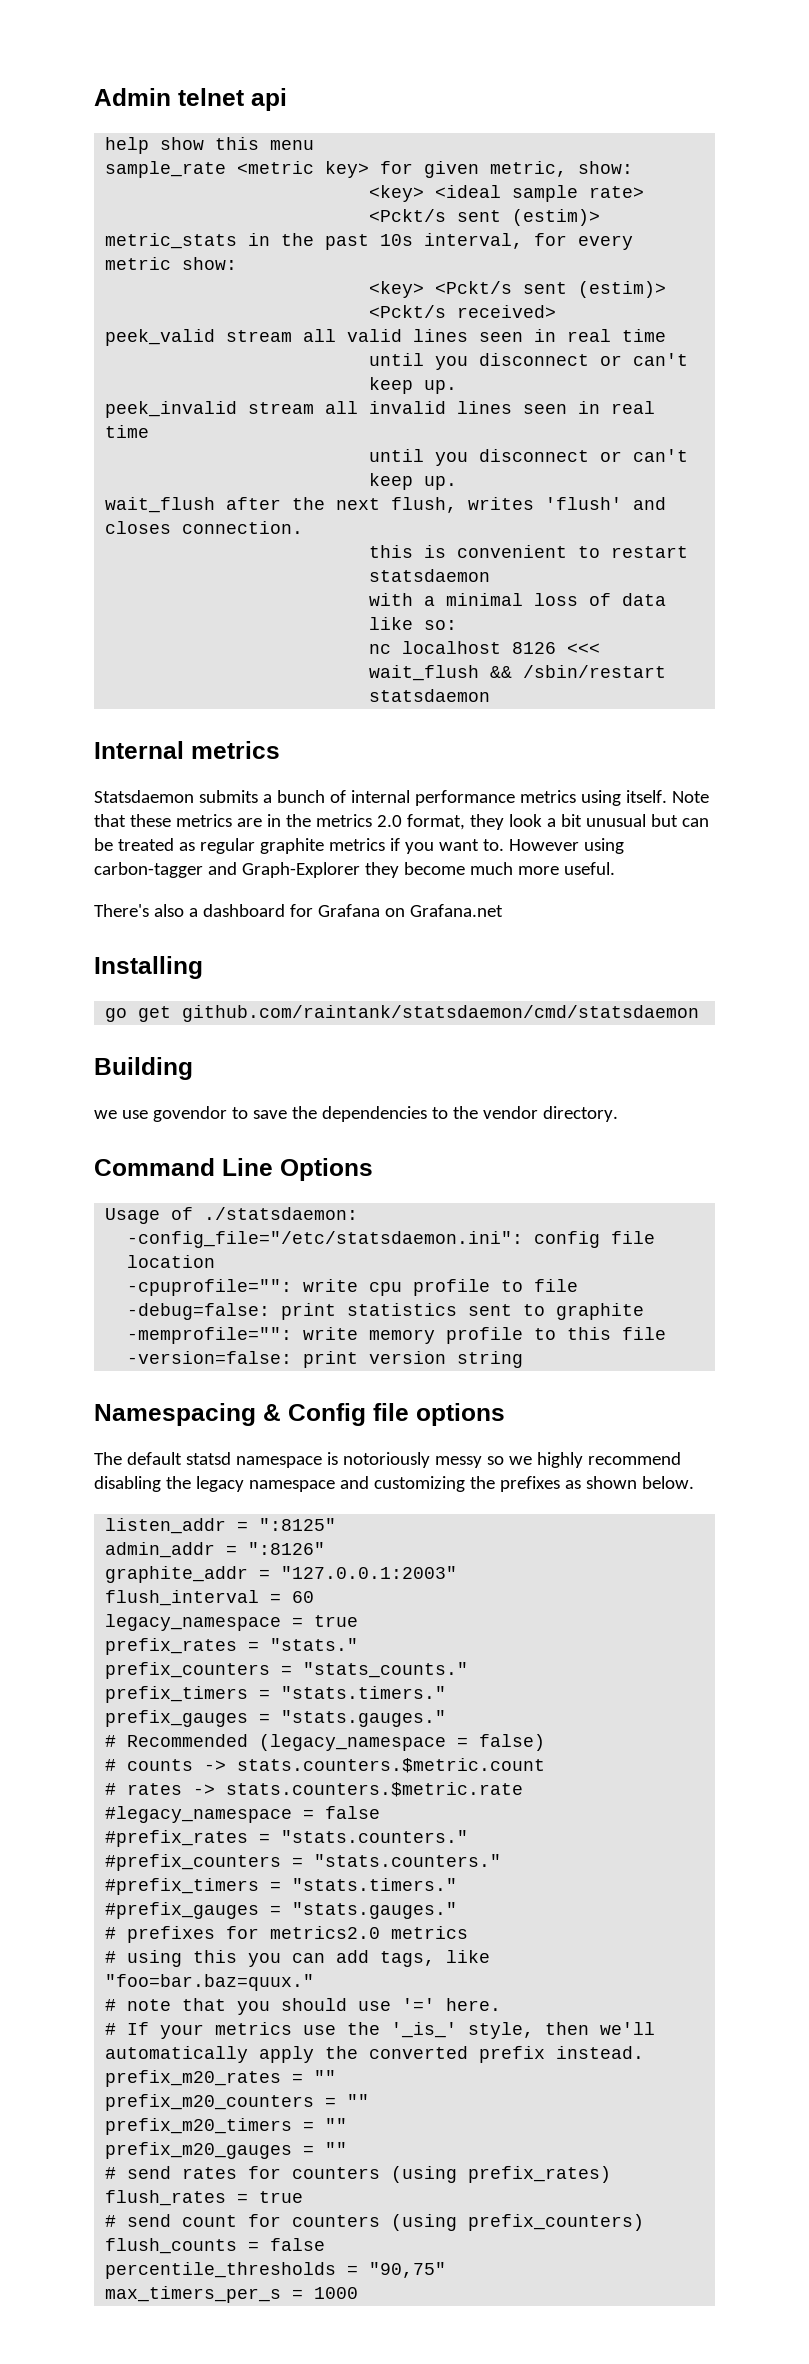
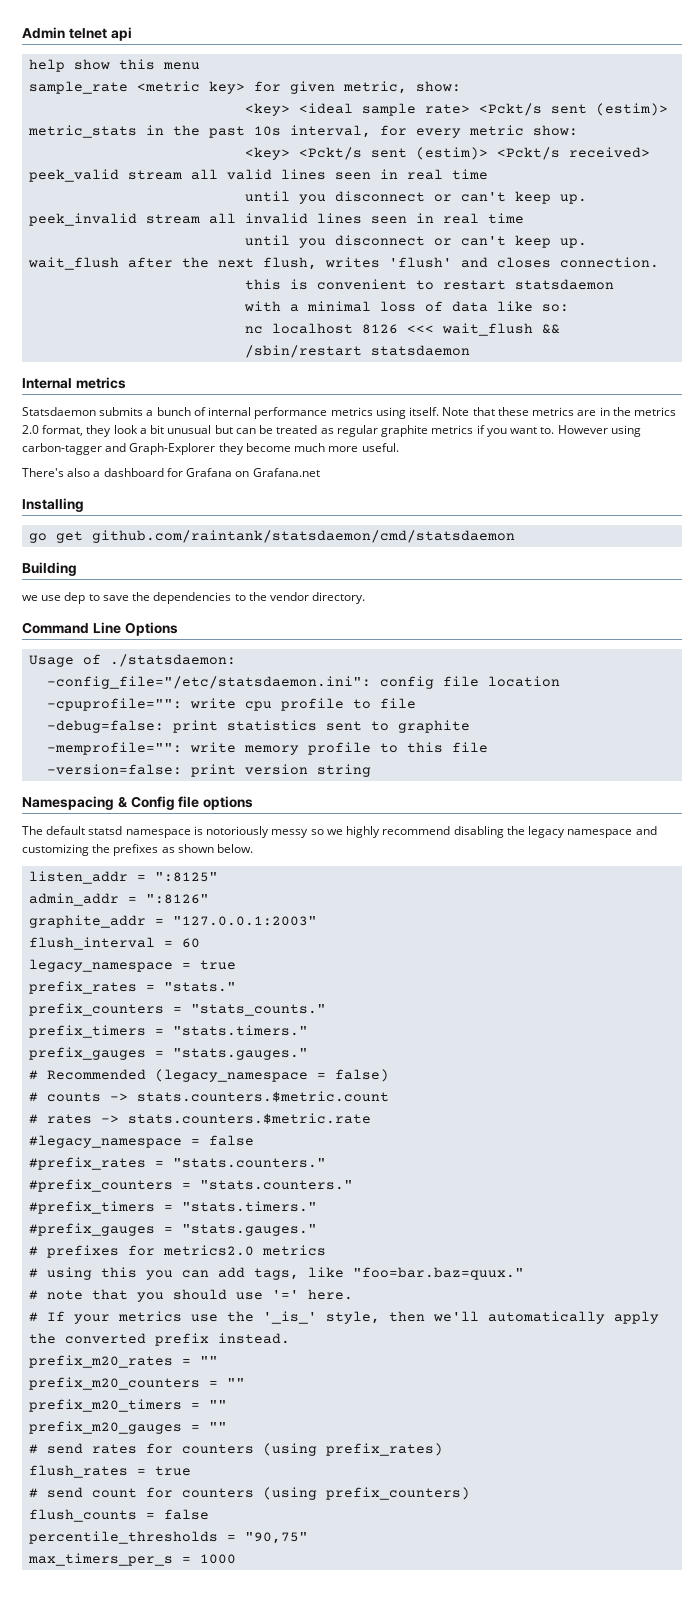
[152,1106,227,1122] govendor -> [64,592,86,604] dep

